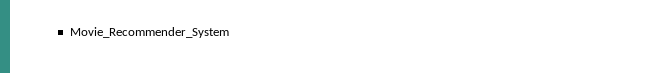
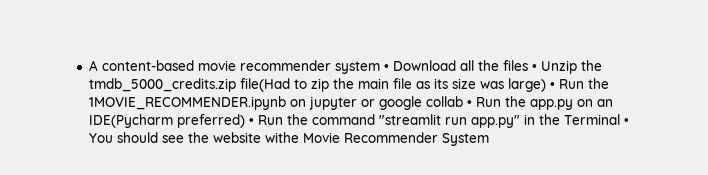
[69,27,229,38] Movie_Recommender_System -> [88,60,602,74] [88,78,609,92] [88,96,613,110] [88,114,629,128] [88,132,489,146] A content-based movie recommender system • Download all the files • Unzip the tmdb_5000_credits.zip file(Had to zip the main file as its size was large) • Run the 1MOVIE_RECOMMENDER.ipynb on jupyter or google collab • Run the app.py on an IDE(Pycharm preferred) • Run the command "streamlit run app.py" in the Terminal • You should see the website withe Movie Recommender System

